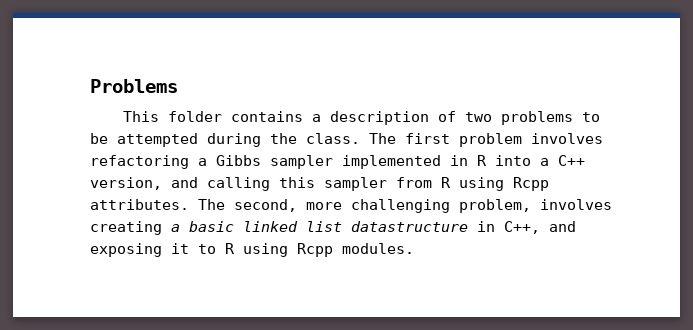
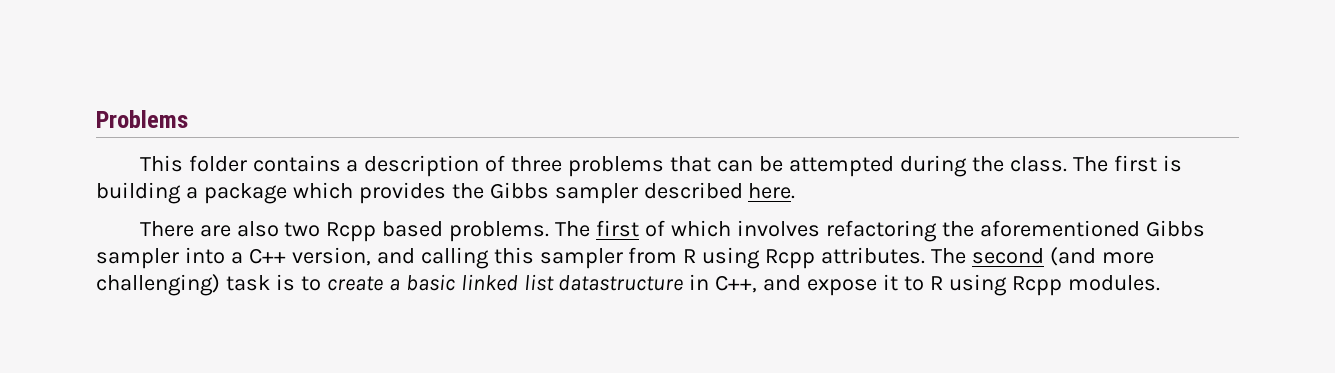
[465,111,601,125] two problems to -> [511,156,754,177] three problems that can
[459,133,603,147] [90,155,487,169] problem involves refactoring a Gibbs sampler implemented in R -> [1162,155,1182,172] [96,182,796,204] [139,220,1205,242] [96,248,179,269] is building a package which provides the Gibbs sampler described here. // There are also two Rcpp based problems. The first of which involves refactoring the aforementioned Gibbs sampler
[234,199,612,213] [90,221,162,235] second, more challenging problem, involves creating -> [972,247,1154,266] [96,274,383,296] second (and more challenging) task is to create
[90,243,162,257] exposing -> [807,279,878,296] expose

